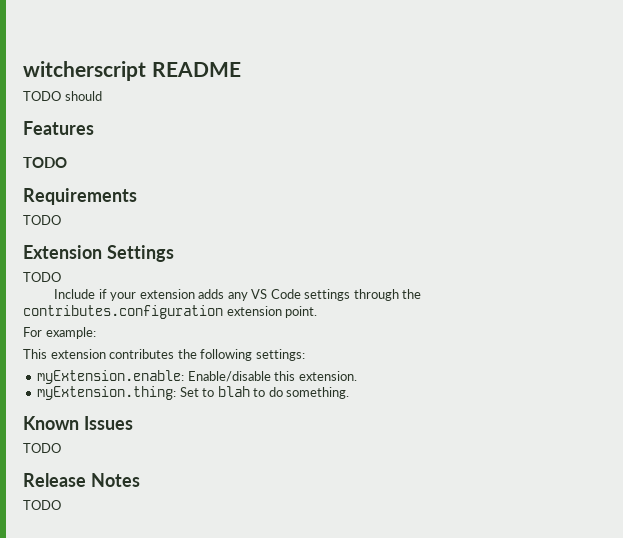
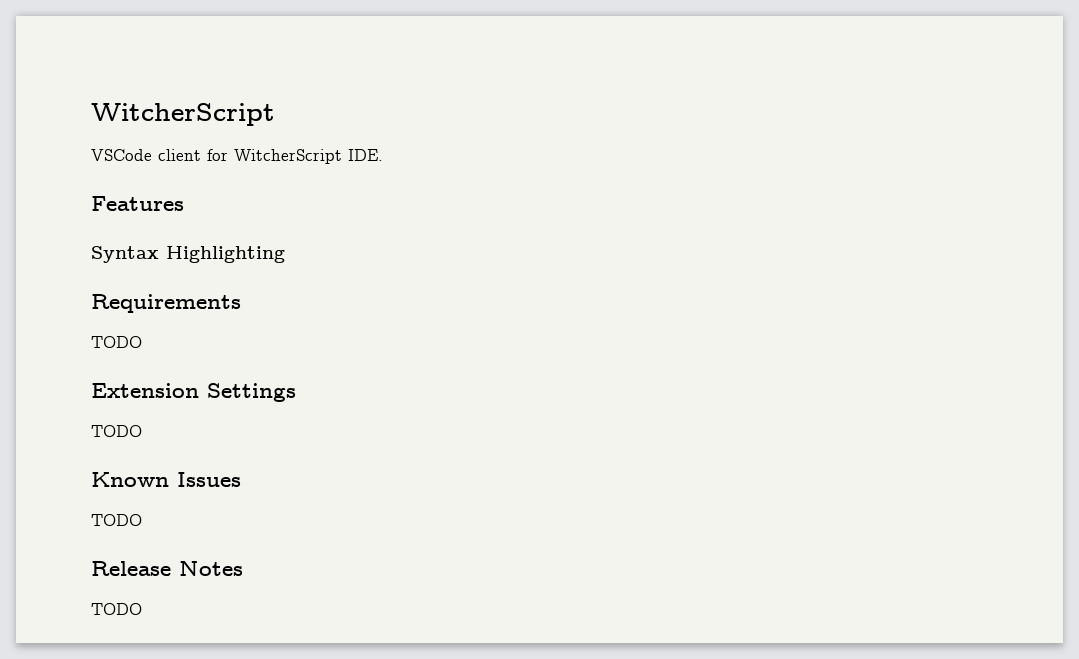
[23,61,241,81] [23,91,102,101] witcherscript README // TODO should -> [91,103,275,126] [91,149,383,164] WitcherScript // VSCode client for WitcherScript IDE.
[23,157,67,168] TODO -> [91,246,285,263] Syntax Highlighting
[54,289,422,301] [23,305,318,319] [23,327,96,339] [23,349,305,361] [37,370,357,384] [37,386,350,400] // Include if your extension adds any VS Code settings through the contributes.configuration extension point. // For example: // This extension contributes the following settings: // myExtension.enable: Enable/disable this extension. // myExtension.thing: Set to blah to do something. -> (142, 431) none

